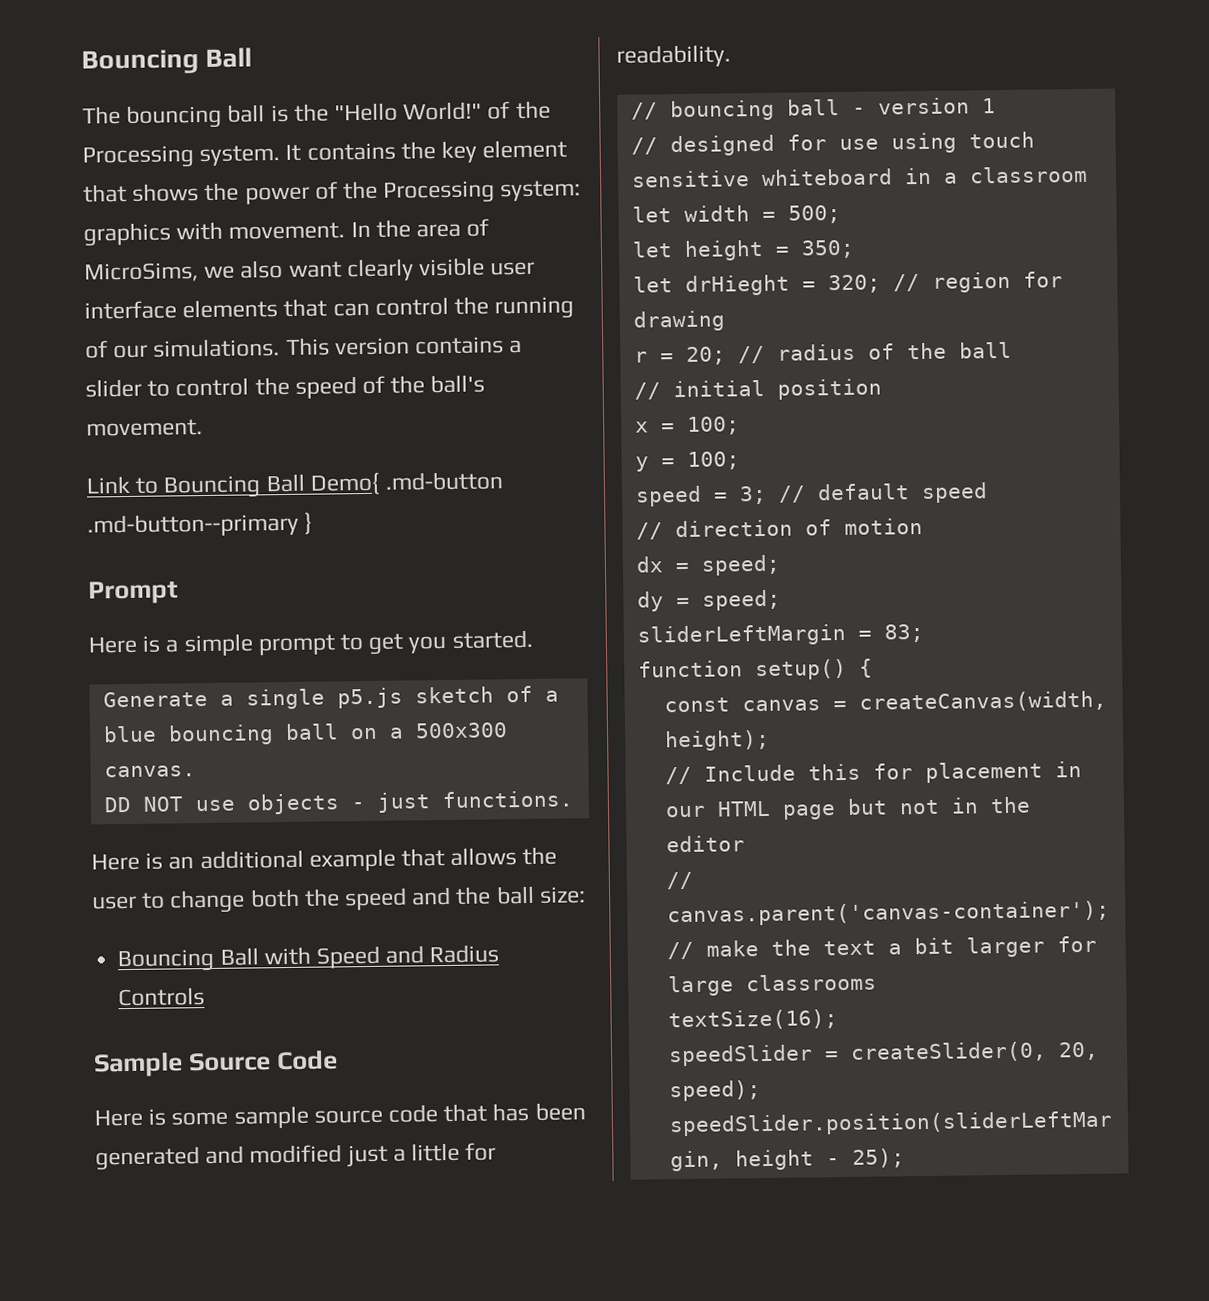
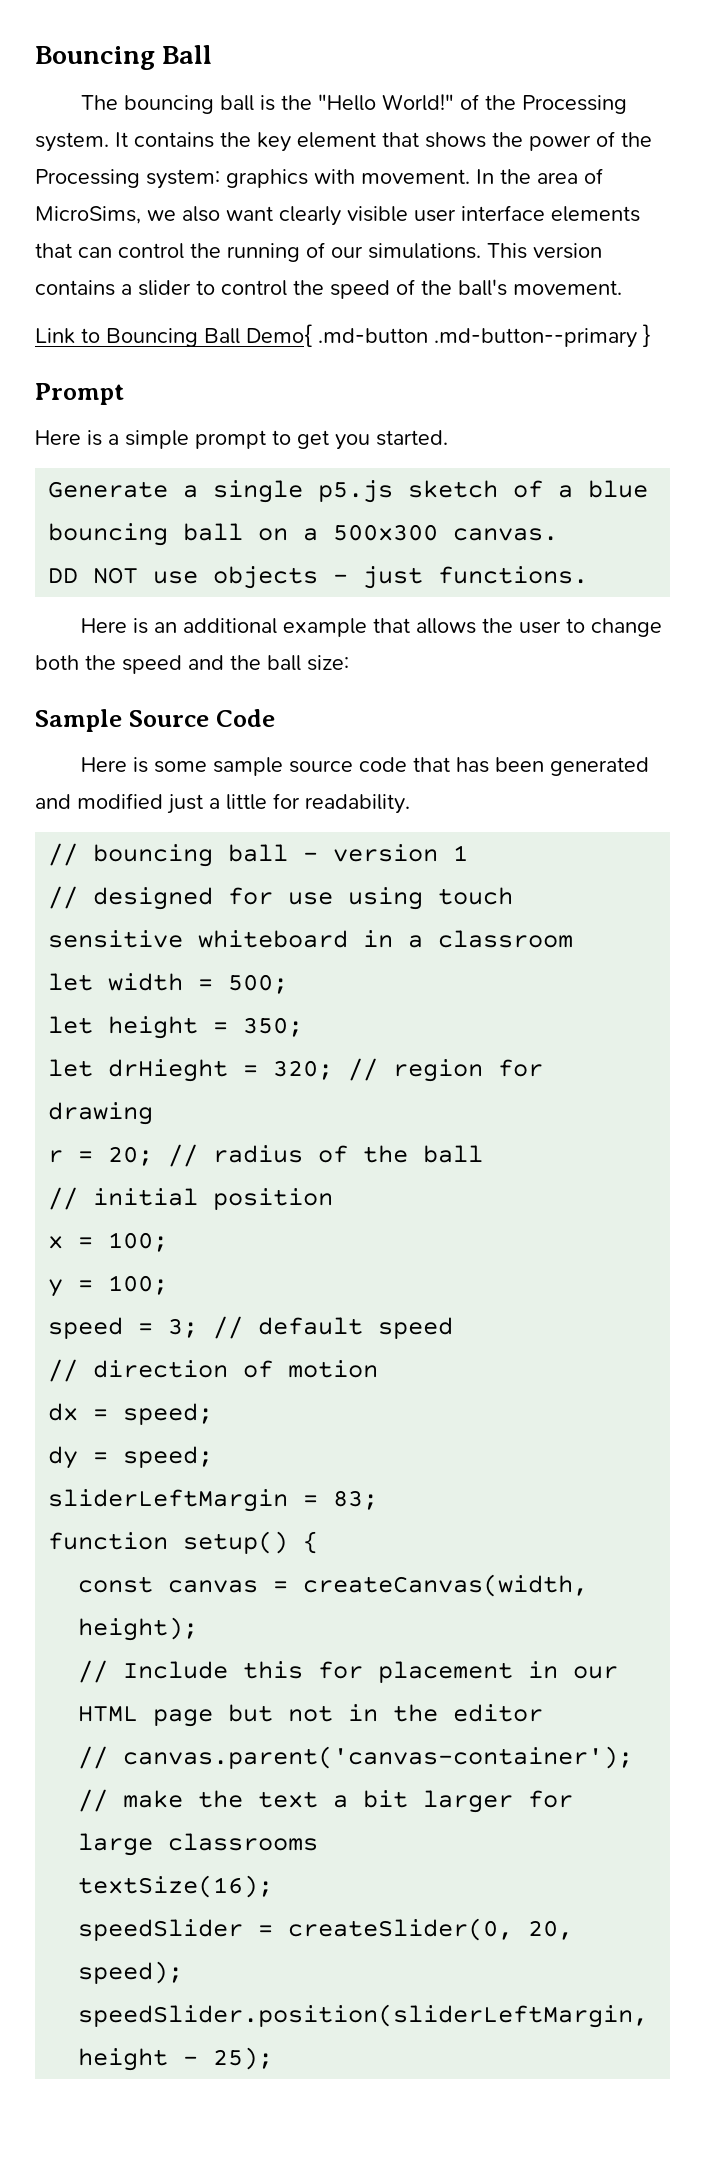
[117,944,500,973] [118,987,206,1007] // Bouncing Ball with Speed and Radius Controls -> (349, 663) none

